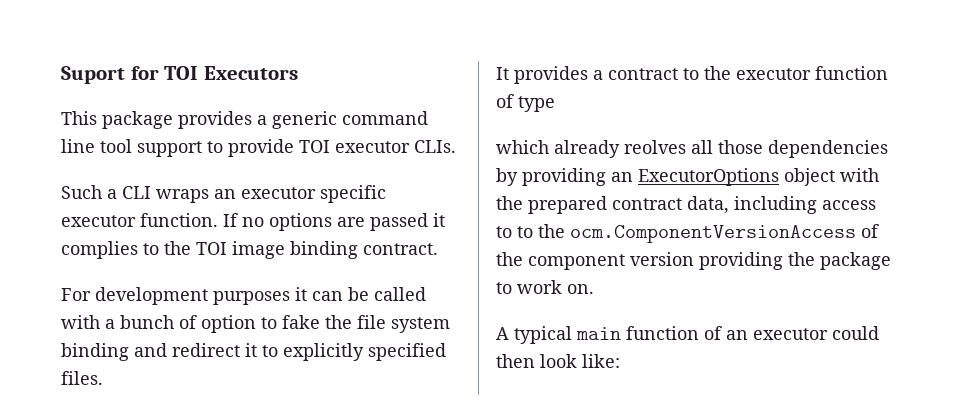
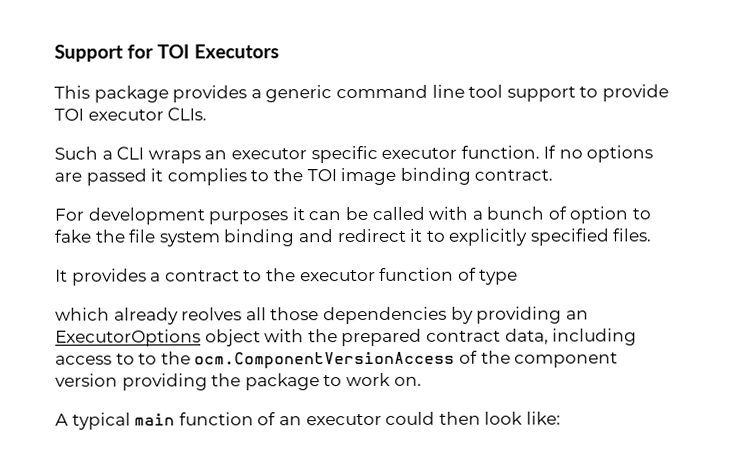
[61,66,125,84] Suport -> [54,44,123,62] Support

